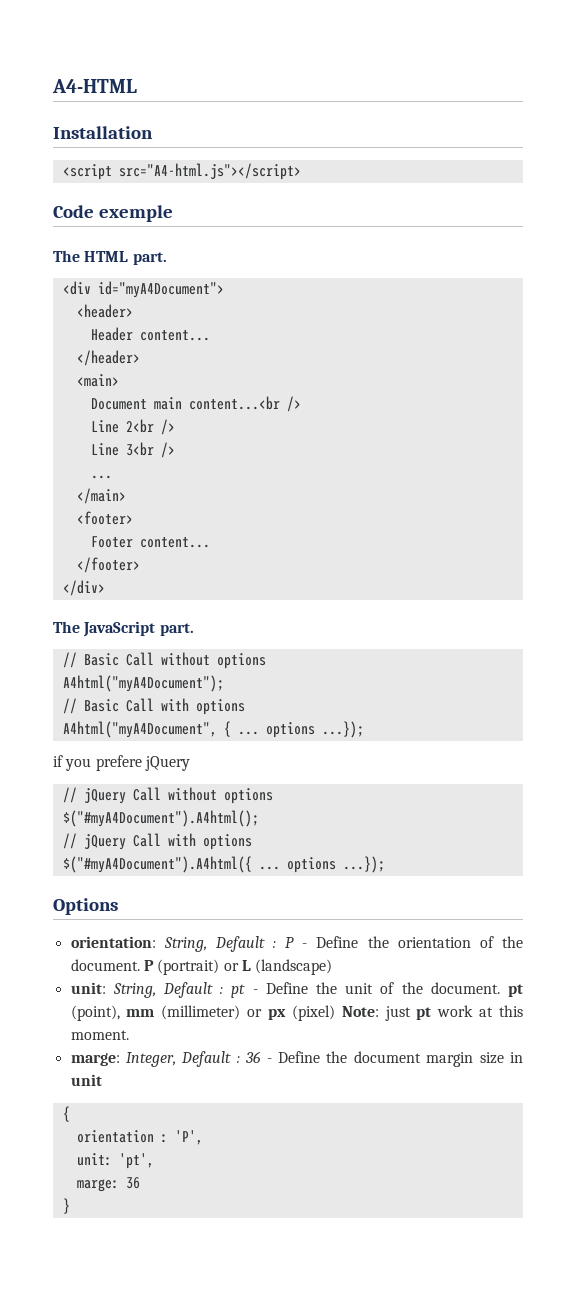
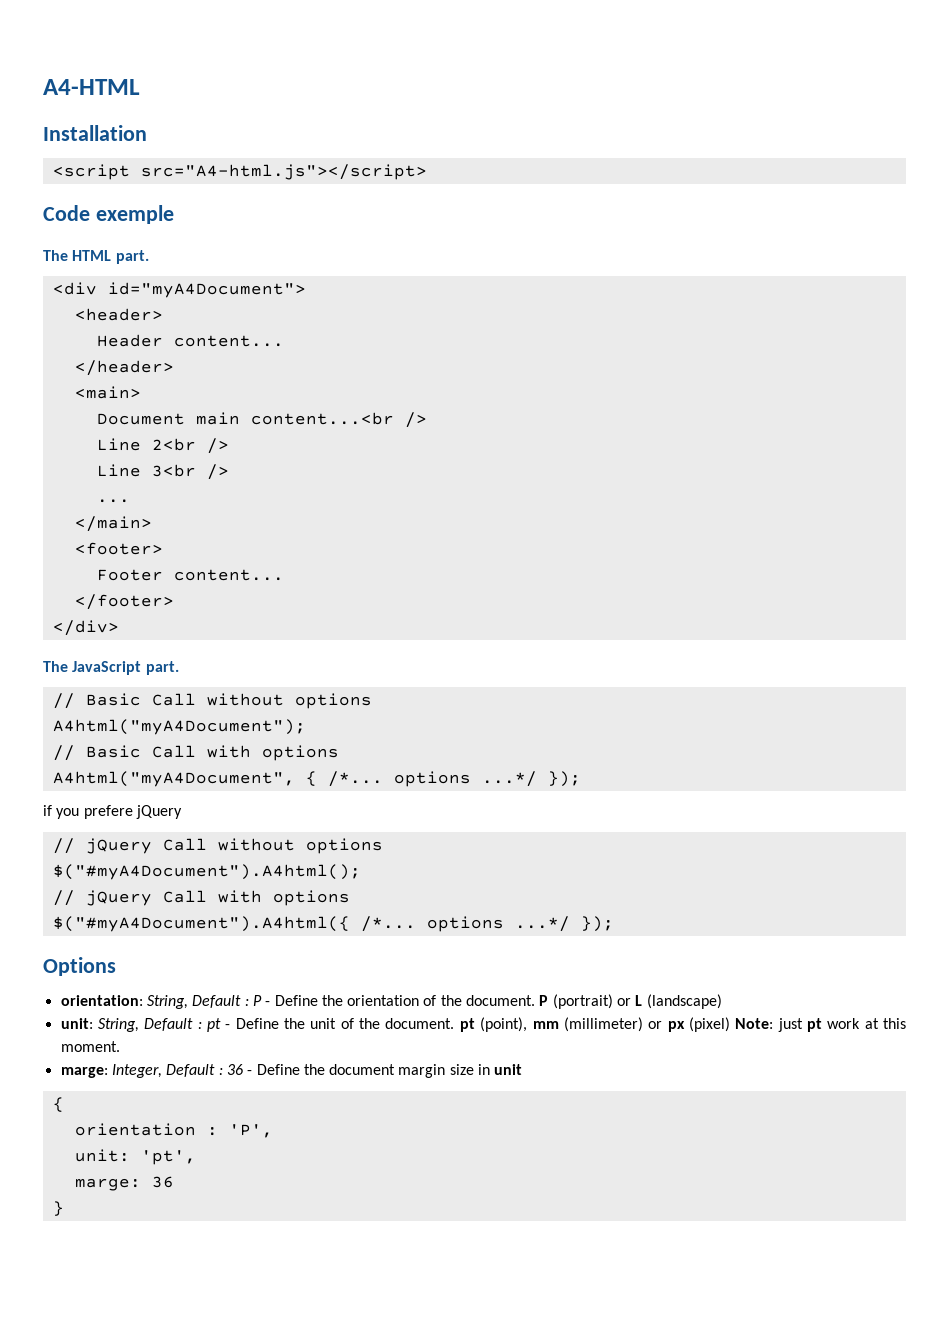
[237,721,364,738] ... options ...}); -> [327,771,581,787] /*... options ...*/ });
[258,856,385,873] ... options ...}); -> [360,916,614,932] /*... options ...*/ });

